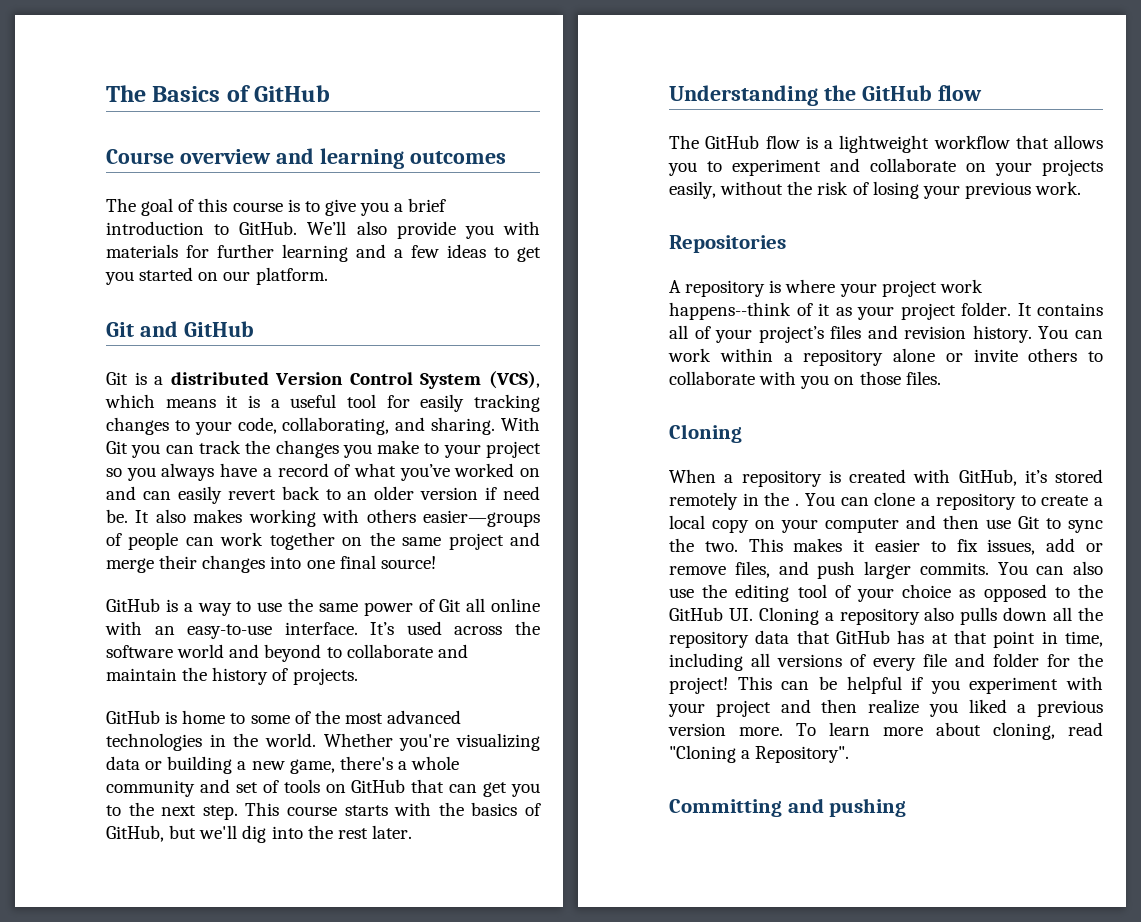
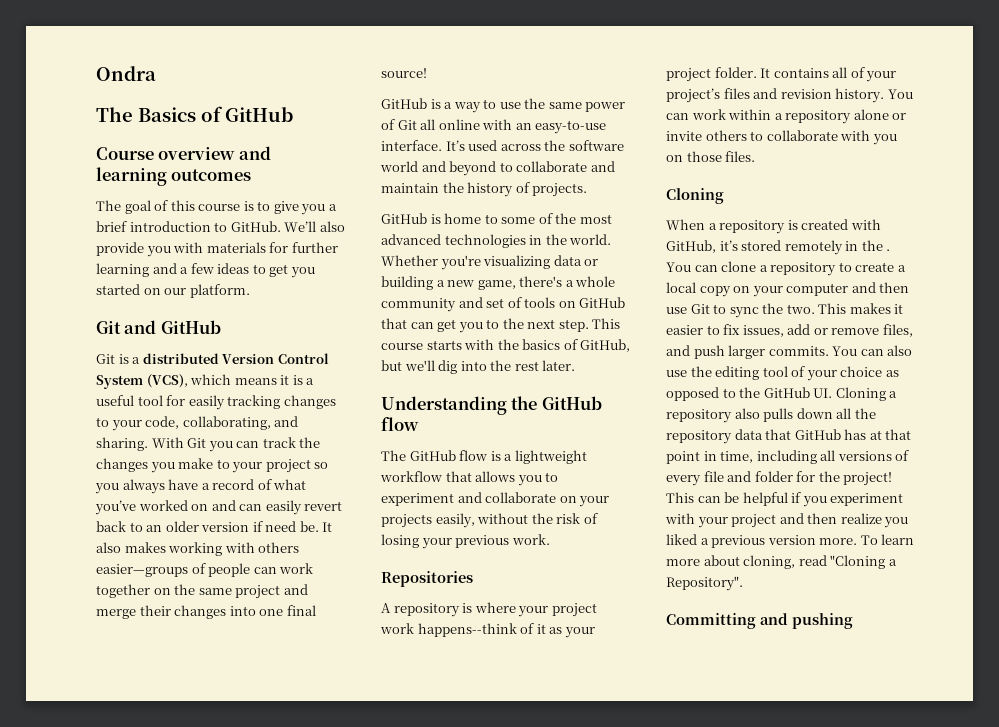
(106, 93) none -> [96,66,156,81] Ondra //

